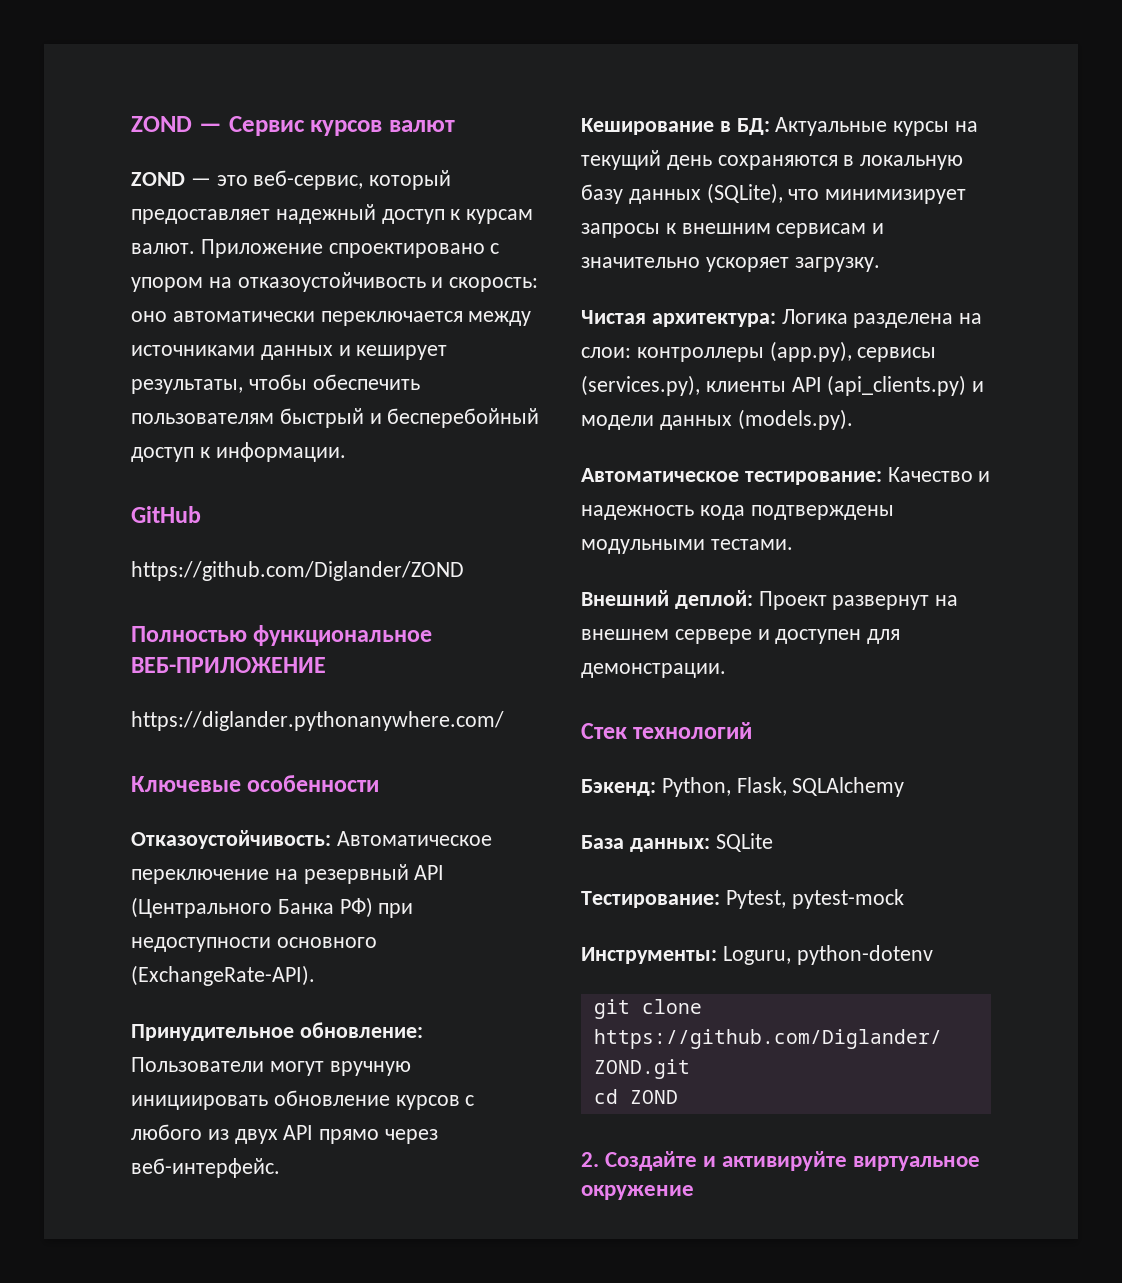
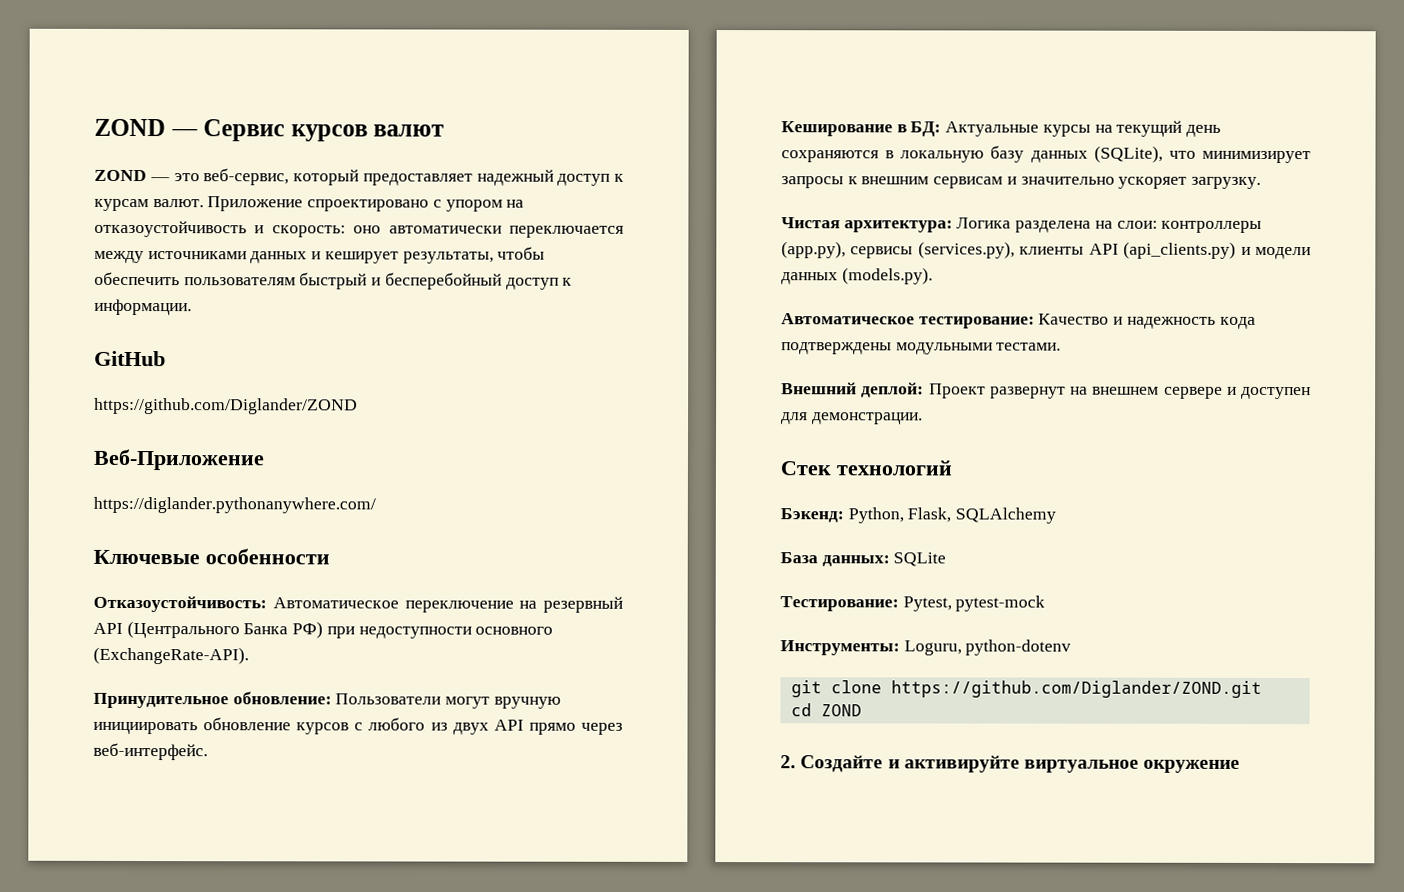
[131,625,433,646] [131,657,326,673] Полностью функциональное ВЕБ-ПРИЛОЖЕНИЕ -> [93,448,264,471] Веб-Приложение

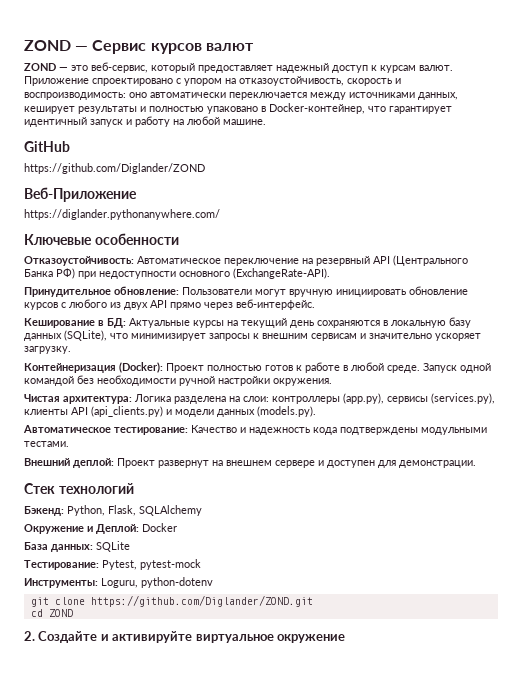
[94,220,346,238] отказоустойчивость и скорость: -> [239,76,401,86] [24,92,126,100] отказоустойчивость, скорость и воспроизводимость:
[250,246,546,264] [94,271,573,290] [94,298,192,316] данных и кеширует результаты, чтобы обеспечить пользователям быстрый и бесперебойный доступ к информации. -> [418,92,458,100] [24,103,452,114] [24,116,266,127] данных, кеширует результаты и полностью упаковано в Docker-контейнер, что гарантирует идентичный запуск и работу на любой машине.
(1262, 182) none -> [24,362,491,373] [24,375,332,386] // Контейнеризация (Docker): Проект полностью готов к работе в любой среде. Запуск одной командой без необходимости ручной настройки окружения.
(1057, 515) none -> [24,523,177,534] // Окружение и Деплой: Docker

